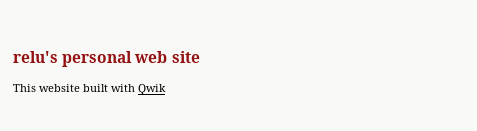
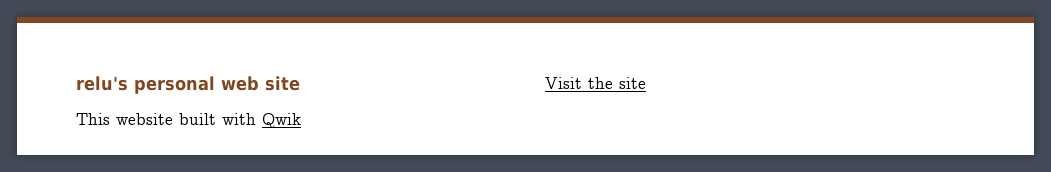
(166, 89) none -> [545,77,646,89] // Visit the site

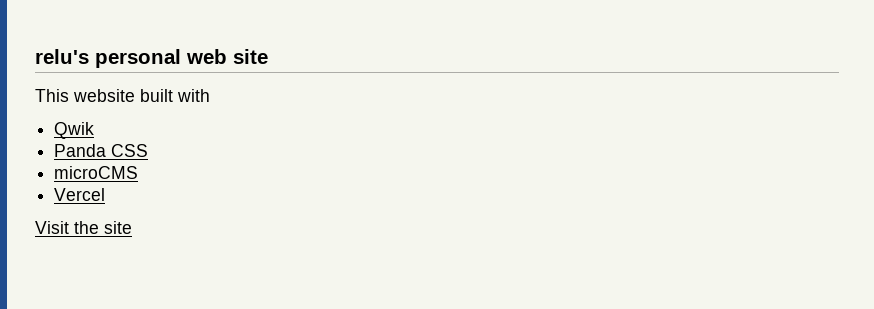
(256, 119) none -> (210, 95) //
(301, 120) none -> [54,144,149,157] [54,166,139,179] [54,188,106,201] // Panda CSS // microCMS // Vercel

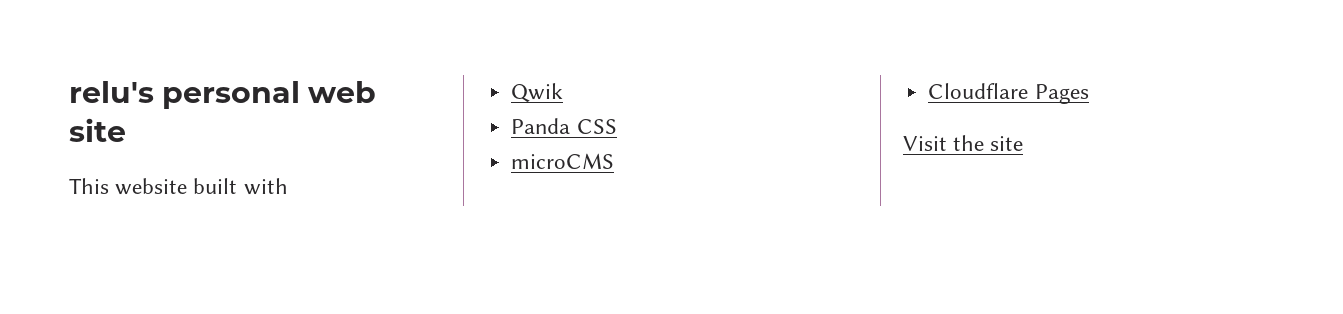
[54,188,106,201] Vercel -> [928,83,1089,104] Cloudflare Pages

